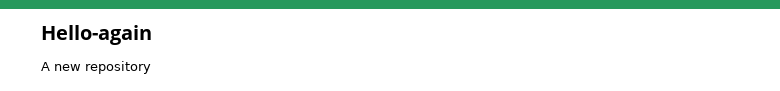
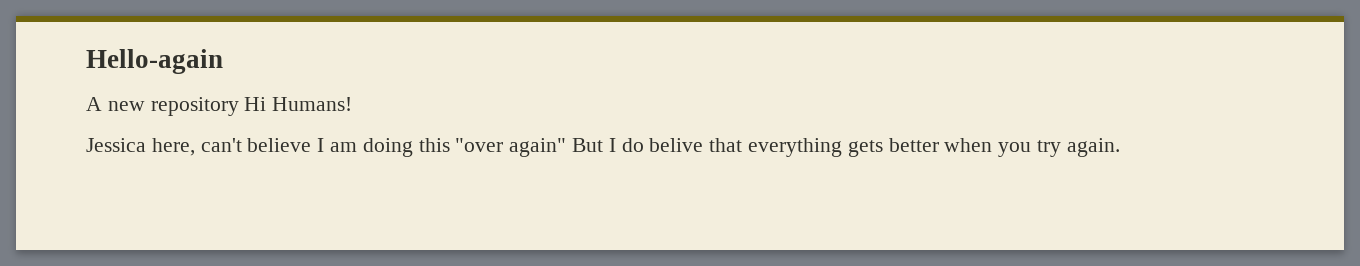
(151, 67) none -> [244,97,353,111] [86,138,1120,157] Hi Humans! // Jessica here, can't believe I am doing this "over again" But I do belive that everything gets better when you try again.

